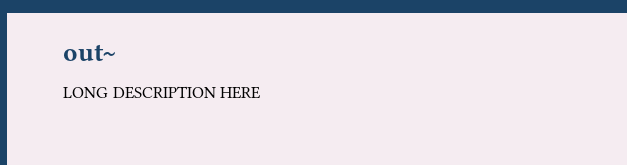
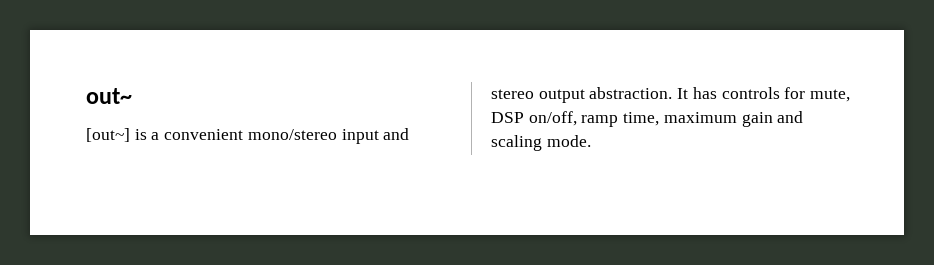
[63,86,261,99] LONG DESCRIPTION HERE -> [86,128,410,144] [491,87,851,103] [491,111,804,127] [491,135,591,151] [out~] is a convenient mono/stereo input and stereo output abstraction. It has controls for mute, DSP on/off, ramp time, maximum gain and scaling mode.

